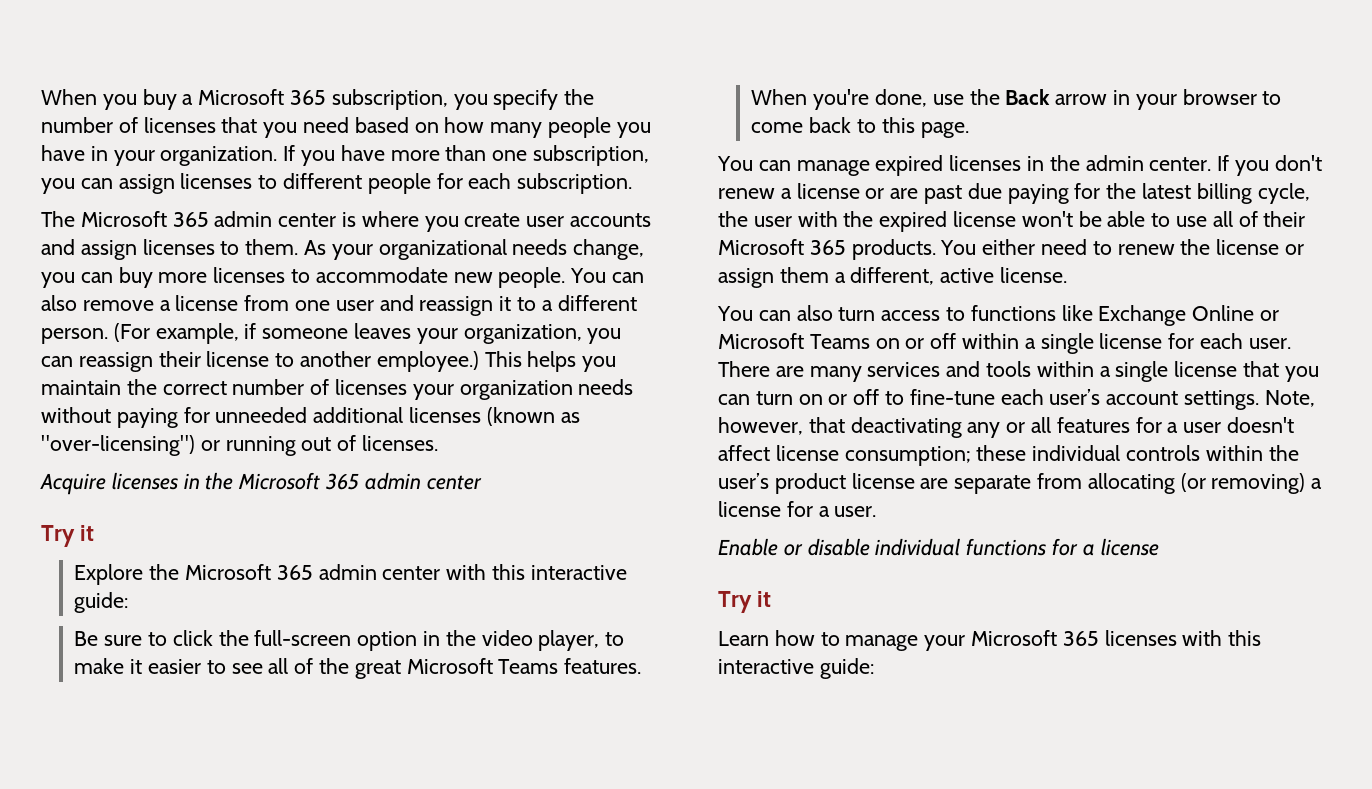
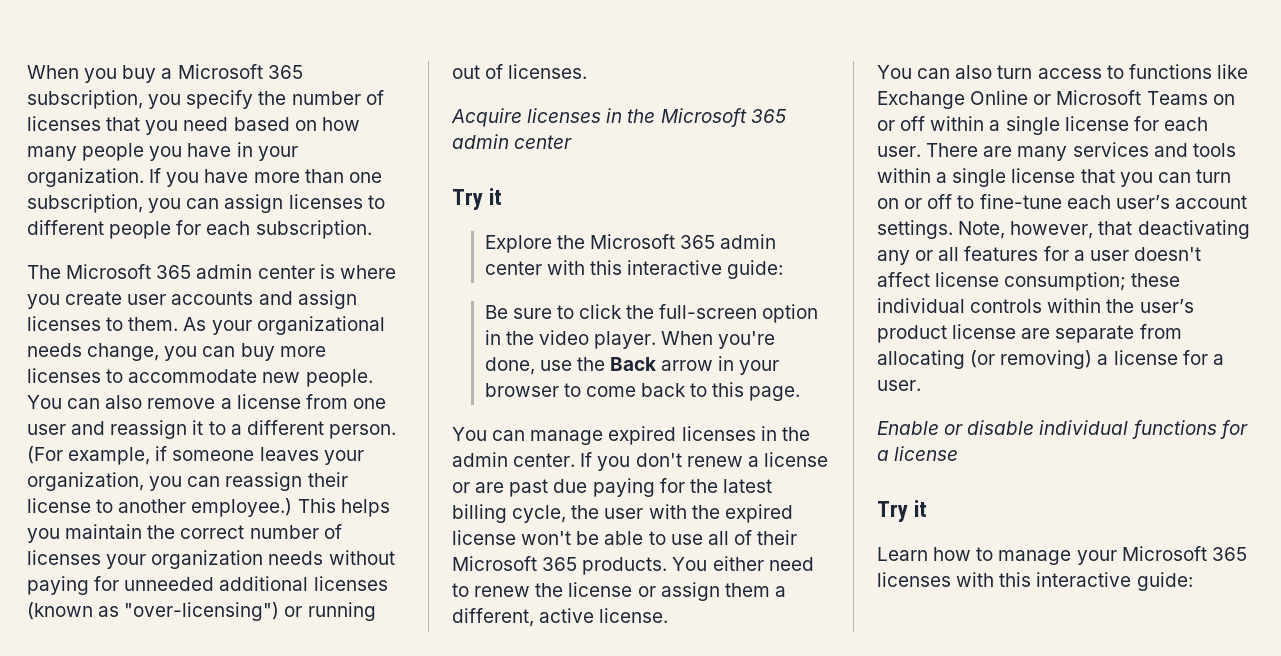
[538,630,625,651] [74,658,642,679] player, to make it easier to see all of the great Microsoft Teams features. -> [594,331,657,349] player.

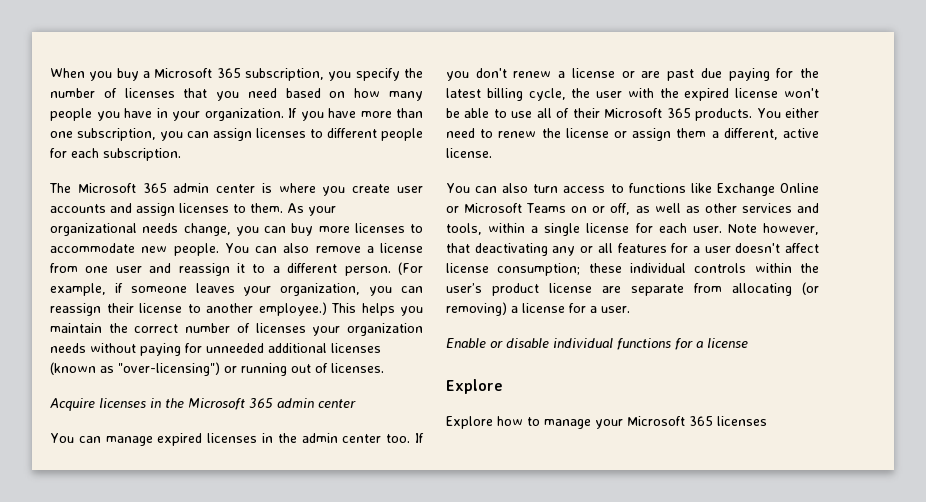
[452,188,503,210] [484,234,777,253] [484,260,784,279] [484,304,819,323] [484,330,776,349] [484,356,780,375] [484,382,801,401] // Try it // Explore the Microsoft 365 admin center with this interactive guide: // Be sure to click the full-screen option in the video player. When you're done, use the Back arrow in your browser to come back to this page. -> (356, 403) none
[513,453,576,467] center. -> [342,434,411,443] center too.
[900,116,926,131] off -> [610,203,819,215] [446,223,482,235] off, as well as other services and tools,
[926,142,1236,161] [877,168,1231,187] [877,194,1247,209] [877,220,1006,239] There are many services and tools within a single license that you can turn on or off to fine-tune each user’s account settings. Note, -> [727,224,757,233] Note
[877,500,928,522] [877,547,928,561] Try it // Learn -> [446,379,503,394] [446,416,493,429] Explore // Explore
[956,572,1193,591] with this interactive guide: -> (767, 421) none

